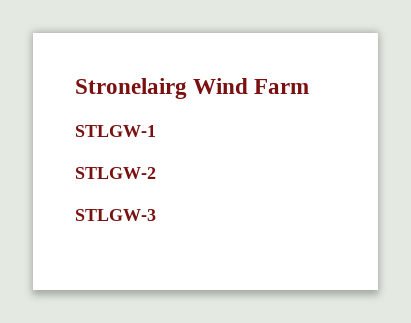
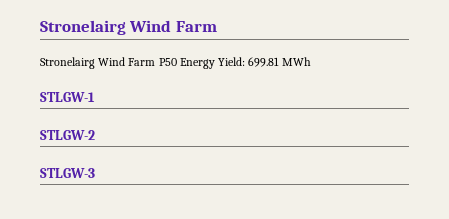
[75,78,310,99] Stronelairg Wind Farm -> [40,20,217,35] [40,57,311,69] Stronelairg Wind Farm // Stronelairg Wind Farm P50 Energy Yield: 699.81 MWh

